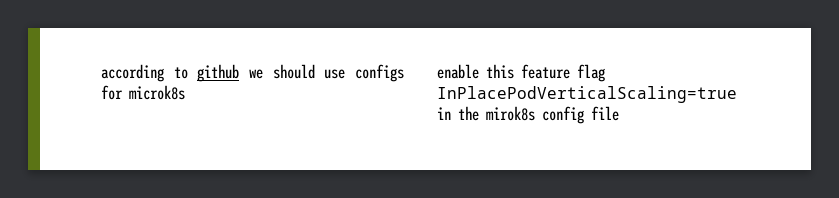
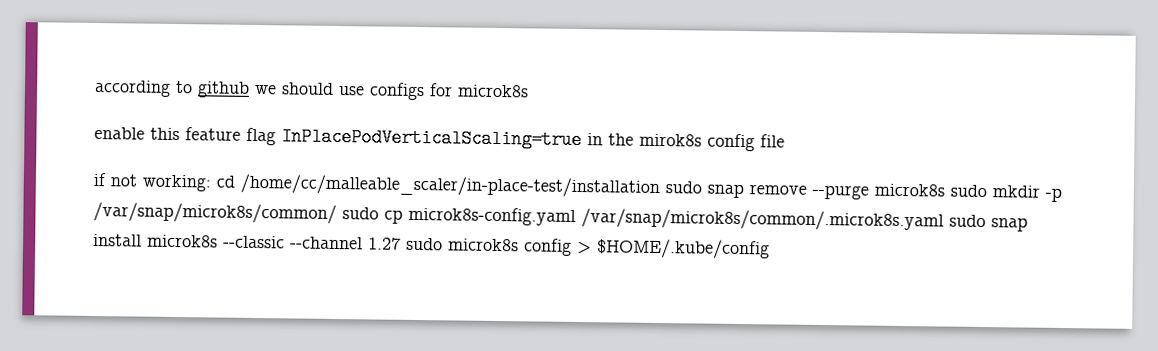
(619, 113) none -> [93,172,1062,202] [93,201,1028,232] [93,233,770,260] // if not working: cd /home/cc/malleable_scaler/in-place-test/installation sudo snap remove --purge microk8s sudo mkdir -p /var/snap/microk8s/common/ sudo cp microk8s-config.yaml /var/snap/microk8s/common/.microk8s.yaml sudo snap install microk8s --classic --channel 1.27 sudo microk8s config > $HOME/.kube/config

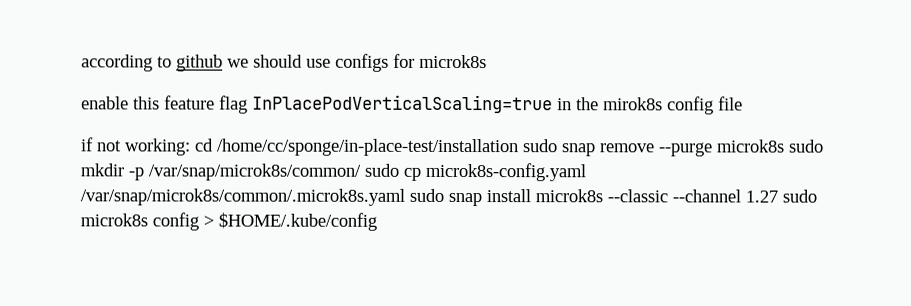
[240,173,660,199] /home/cc/malleable_scaler/in-place-test/installation -> [216,138,519,157] /home/cc/sponge/in-place-test/installation

